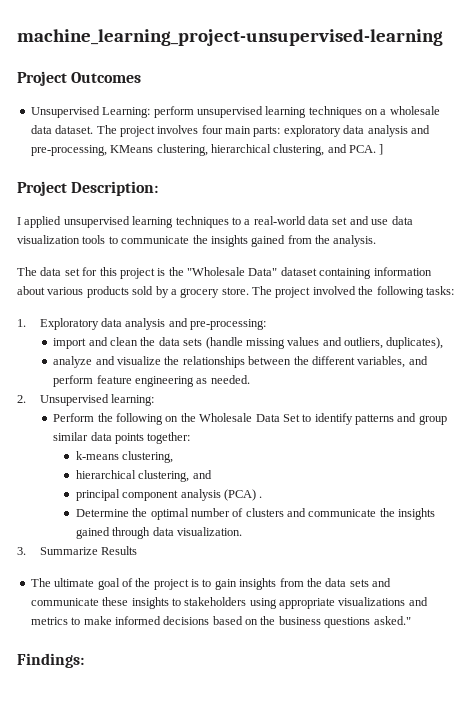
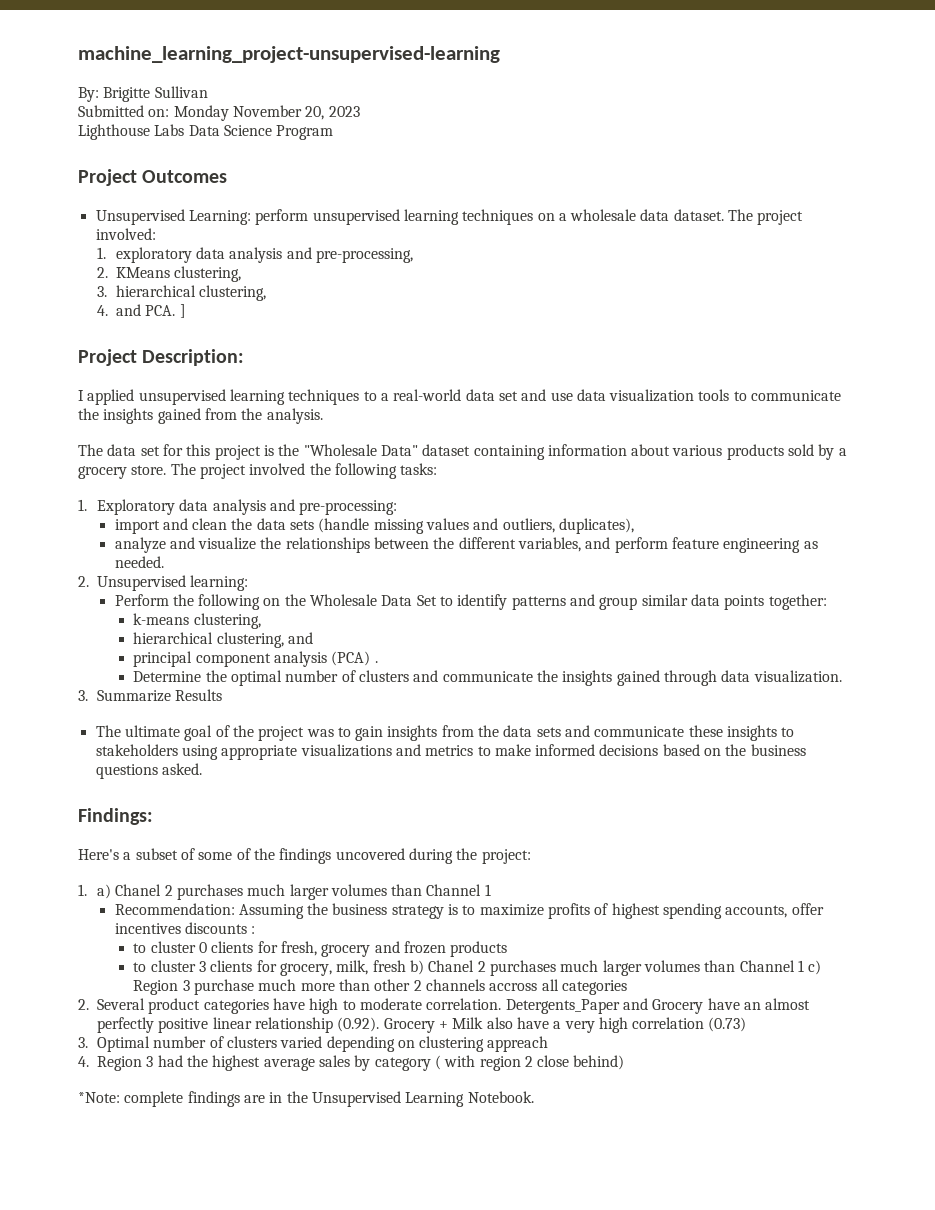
(443, 37) none -> [78,86,208,102] [78,105,360,121] [78,124,334,140] // By: Brigitte Sullivan // Submitted on: Monday November 20, 2023 // Lighthouse Labs Data Science Program
[157,125,281,137] involves four main parts: -> [95,228,156,240] [96,247,106,259] involved: // 1.
(107, 150) none -> [96,267,108,278] // 2.
[210,144,325,156] hierarchical clustering, -> [96,285,267,301] [96,305,108,316] // 3. hierarchical clustering, // 4.
[191,579,199,587] is -> [306,729,334,737] was
[373,616,411,625] asked." -> [161,763,202,775] asked.
(84, 660) none -> [78,848,531,864] [78,884,491,900] [114,903,824,919] [114,922,256,934] [133,941,508,957] [133,960,822,976] [133,979,627,995] [78,998,811,1014] [97,1017,747,1033] [78,1036,549,1052] [78,1055,625,1071] [78,1091,534,1107] // Here's a subset of some of the findings uncovered during the project: // 1. a) Chanel 2 purchases much larger volumes than Channel 1 // Recommendation: Assuming the business strategy is to maximize profits of highest spending accounts, offer incentives discounts : // to cluster 0 clients for fresh, grocery and frozen products // to cluster 3 clients for grocery, milk, fresh b) Chanel 2 purchases much larger volumes than Channel 1 c) Region 3 purchase much more than other 2 channels accross all categories // 2. Several product categories have high to moderate correlation. Detergents_Paper and Grocery have an almost perfectly positive linear relationship (0.92). Grocery + Milk also have a very high correlation (0.73) // 3. Optimal number of clusters varied depending on clustering appreach // 4. Region 3 had the highest average sales by category ( with region 2 close behind) // *Note: complete findings are in the Unsupervised Learning Notebook.

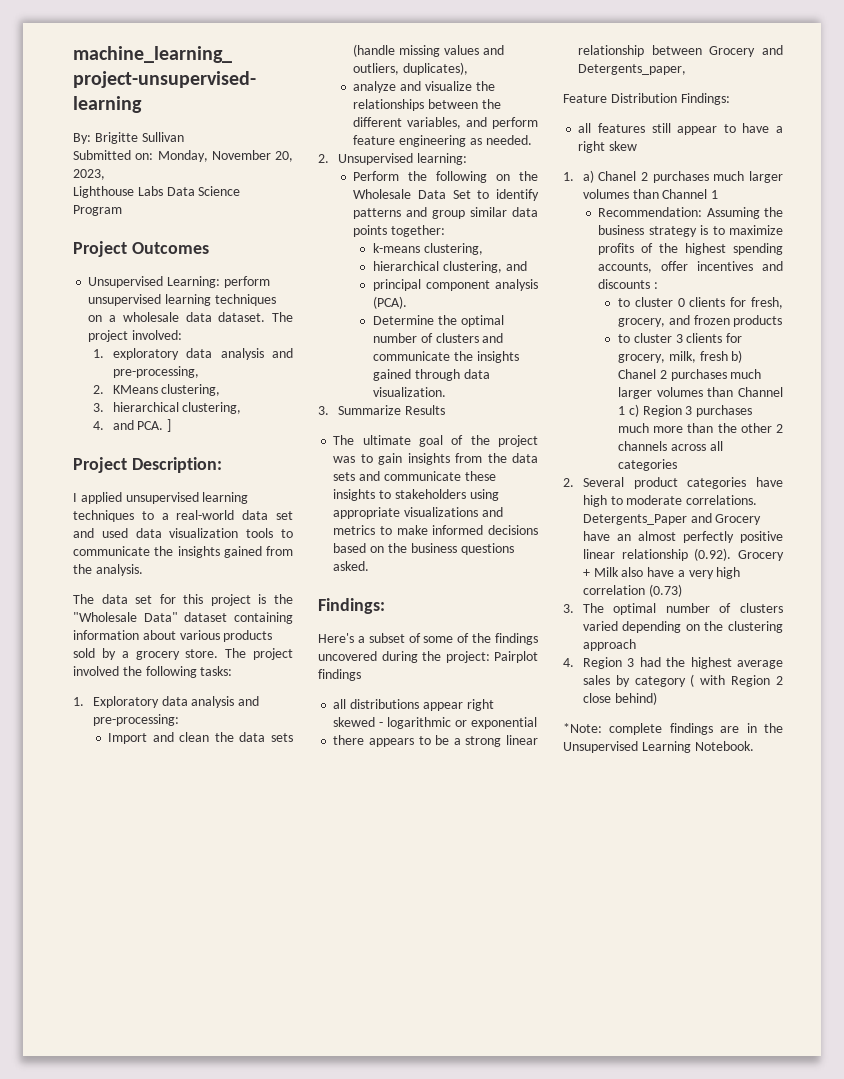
[173,105,229,121] Monday -> [157,150,208,162] Monday,
[328,106,360,117] 2023 -> [73,169,105,180] 2023,
[550,392,573,401] use -> [101,528,128,538] used
[114,519,160,534] import -> [108,733,148,744] Import
[331,651,378,666] (PCA) . -> [372,296,407,309] (PCA).
(531, 856) none -> [494,651,538,663] [318,669,361,681] [333,699,494,711] [333,717,537,729] [333,735,538,747] [578,45,783,57] [578,64,687,75] [563,93,730,105] [578,123,783,135] [578,141,638,153] Pairplot findings // all distributions appear right skewed - logarithmic or exponential // there appears to be a strong linear relationship between Grocery and Detergents_paper, // Feature Distribution Findings: // all features still appear to have a right skew
(609, 909) none -> [659,243,679,253] the
(181, 928) none -> [762,261,783,271] and
[321,944,371,957] grocery -> [617,318,665,327] grocery,
[194,979,255,995] purchase -> [696,405,753,417] purchases
(371, 985) none -> [717,423,737,433] the
[489,983,538,991] accross -> [670,444,706,451] across
[426,998,502,1010] correlation. -> [686,495,758,505] correlations.
[96,1036,150,1052] Optimal -> [582,603,657,615] The optimal
[419,1036,549,1052] clustering appreach -> [704,621,783,633] [582,639,636,651] the clustering approach
[479,1056,521,1071] region -> [731,675,771,687] Region

